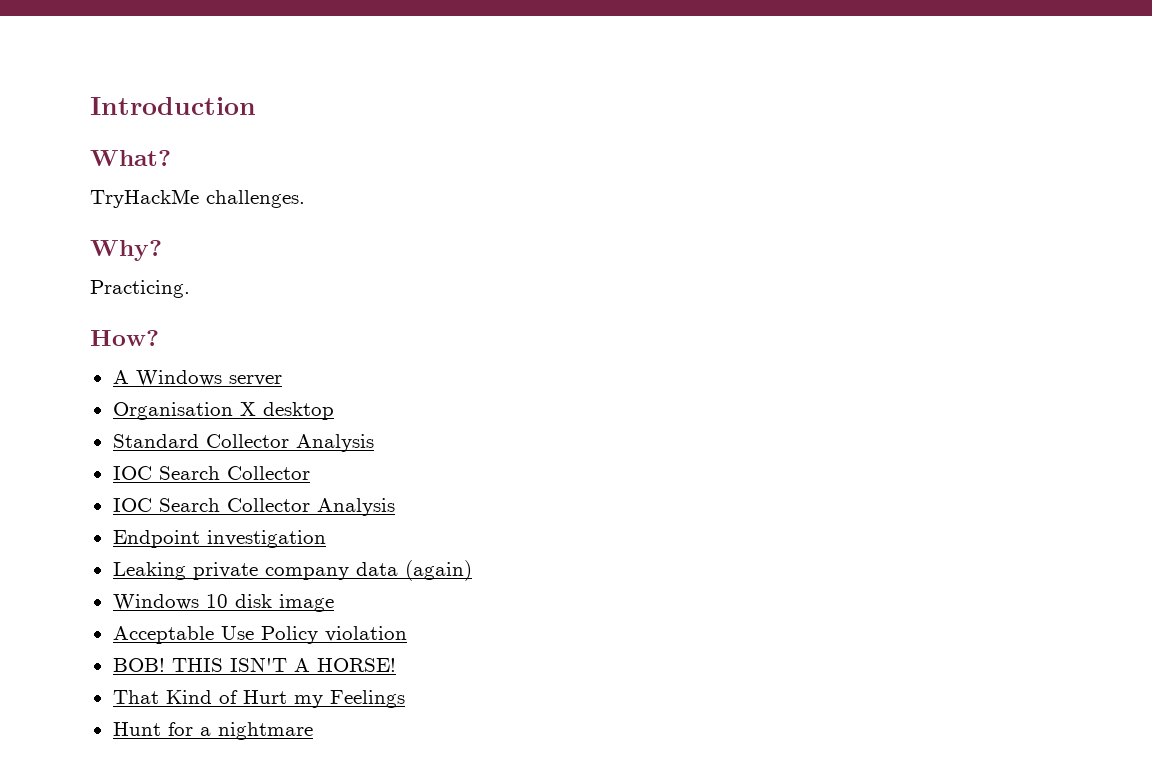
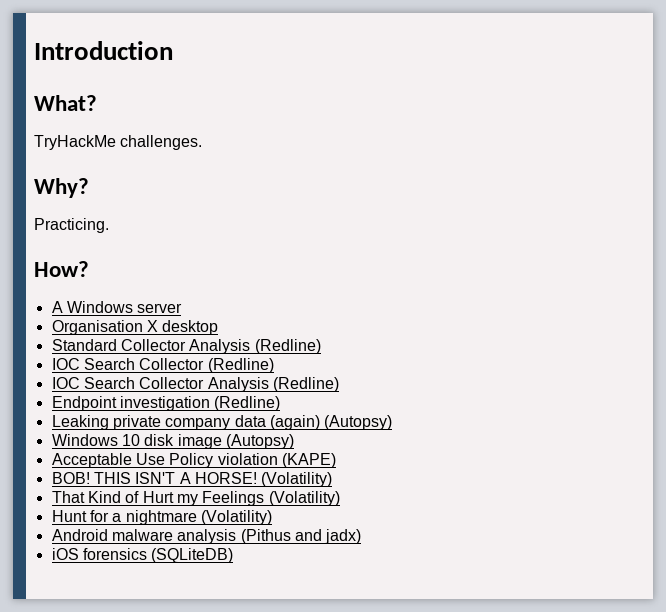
[112,466,310,480] // IOC Search Collector -> [254,339,321,354] [51,358,274,373] (Redline) // IOC Search Collector (Redline)
(395, 507) none -> [272,377,339,392] (Redline)
(326, 539) none -> [214,396,281,411] (Redline)
(472, 570) none -> [324,415,393,430] (Autopsy)
(334, 603) none -> [225,434,294,449] (Autopsy)
(407, 634) none -> [281,453,336,468] (KAPE)
(396, 665) none -> [261,472,333,487] (Volatility)
(405, 699) none -> [268,491,340,506] (Volatility)
(313, 731) none -> [200,510,272,525] [51,529,362,544] [51,548,234,563] (Volatility) // Android malware analysis (Pithus and jadx) // iOS forensics (SQLiteDB)

